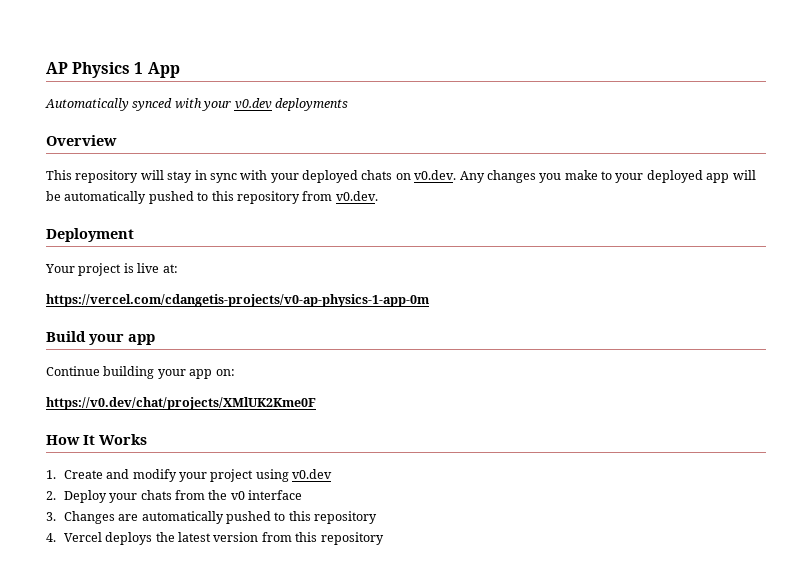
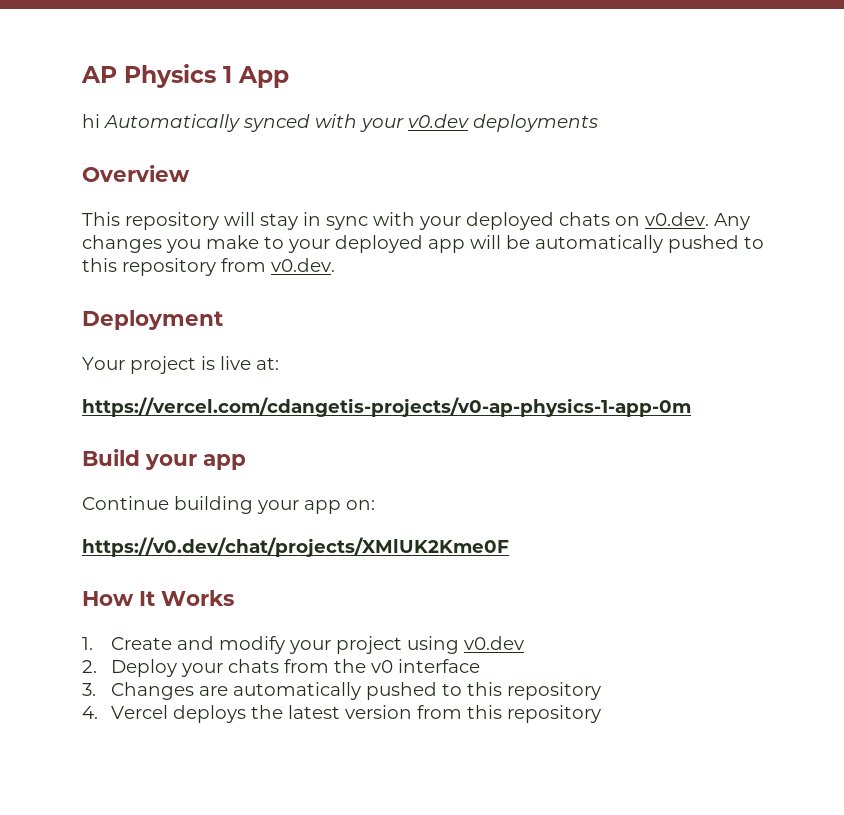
(180, 70) none -> [82,114,100,128] hi

